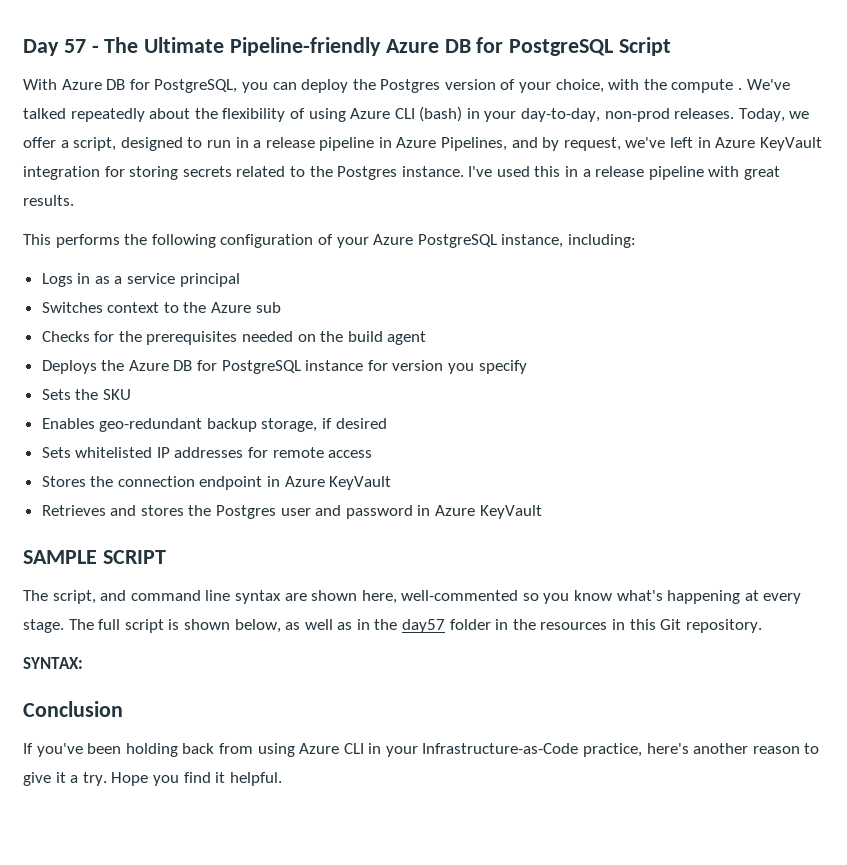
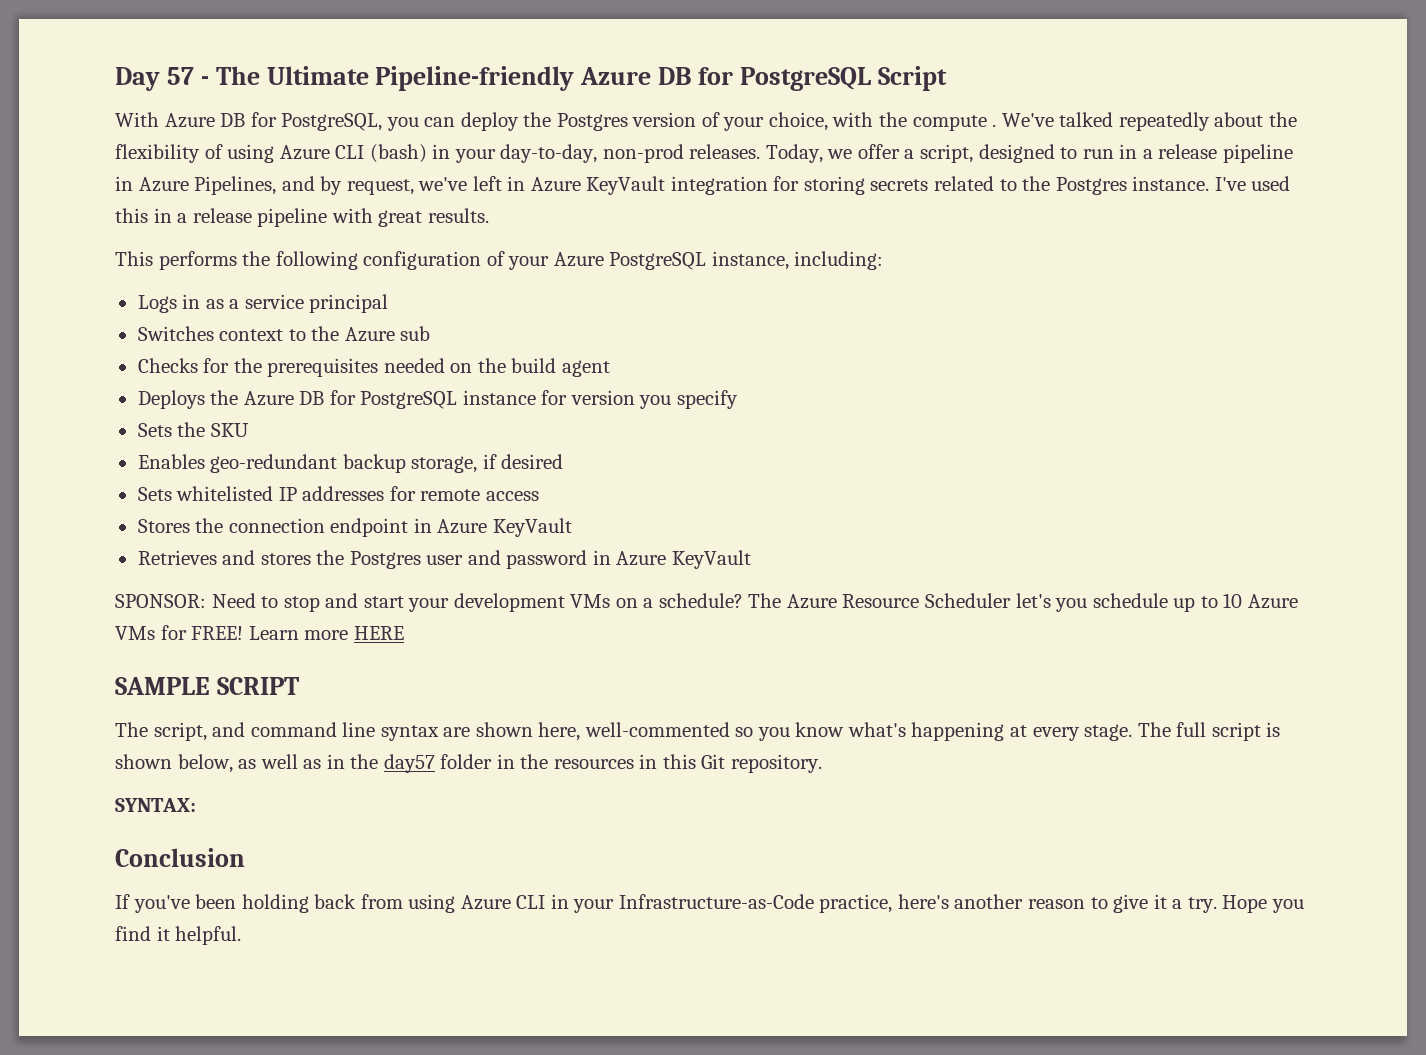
(542, 512) none -> [115,593,1298,612] [115,625,404,640] // SPONSOR: Need to stop and start your development VMs on a schedule? The Azure Resource Scheduler let's you schedule up to 10 Azure VMs for FREE! Learn more HERE

